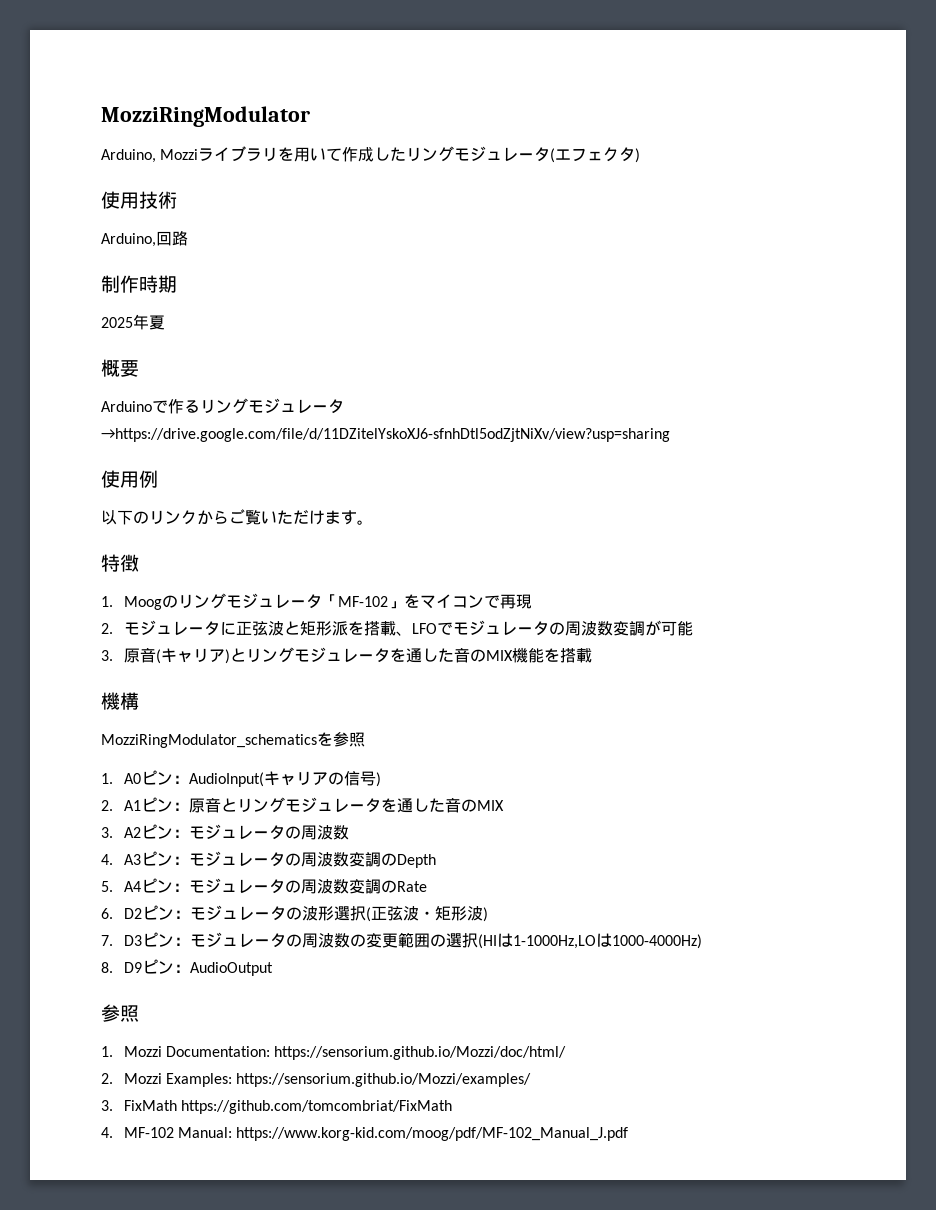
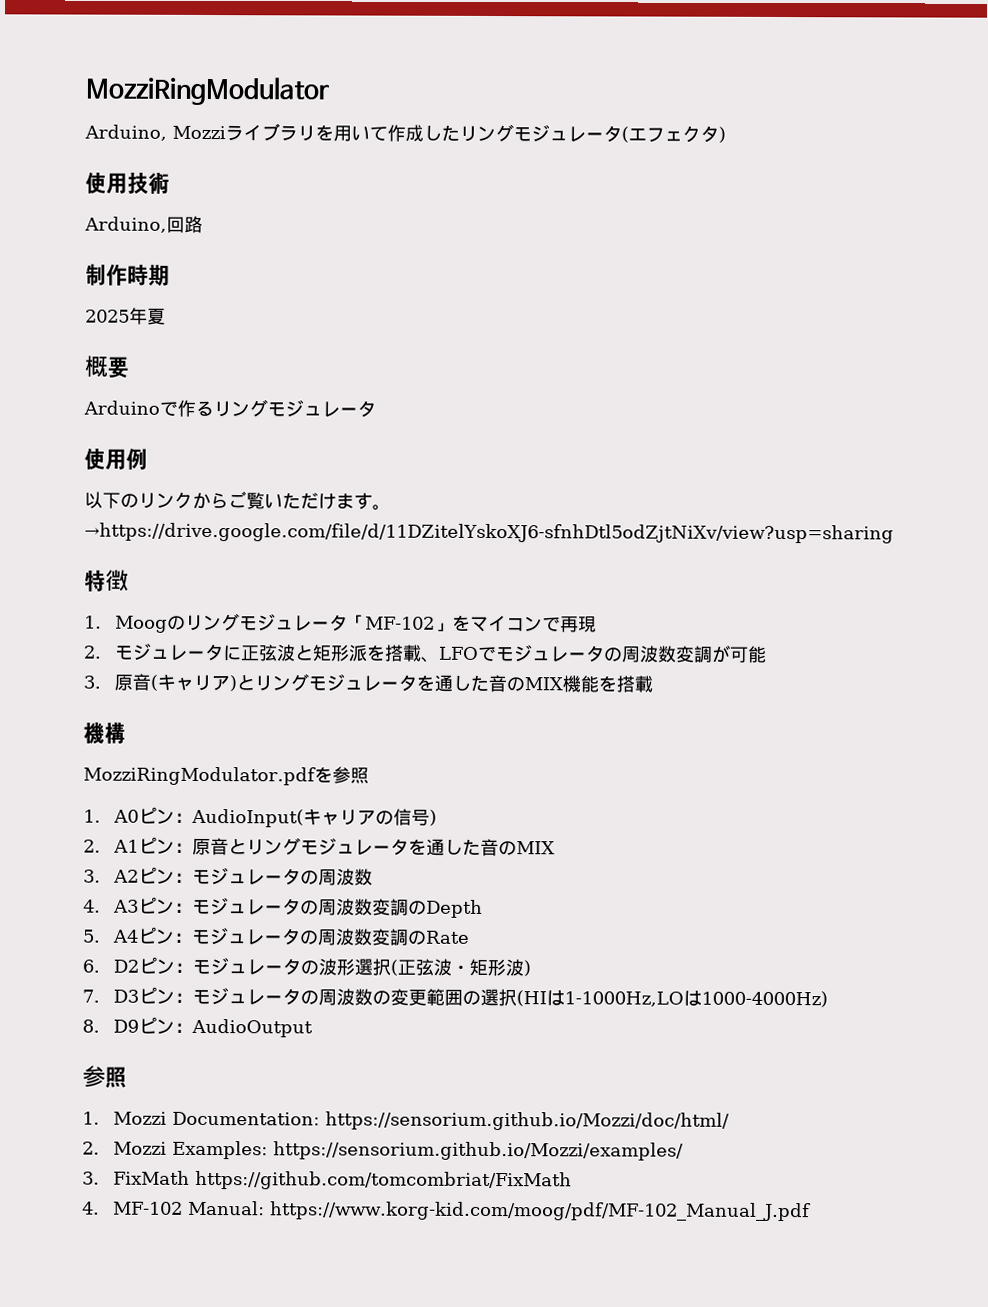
[101,428,670,442] →https://drive.google.com/file/d/11DZitelYskoXJ6-sfnhDtl5odZjtNiXv/view?usp=sharing -> (376, 409) none
(373, 522) none -> [84,522,894,544] →https://drive.google.com/file/d/11DZitelYskoXJ6-sfnhDtl5odZjtNiXv/view?usp=sharing
[101,734,317,748] MozziRingModulator_schematics -> [83,766,316,786] MozziRingModulator.pdf

